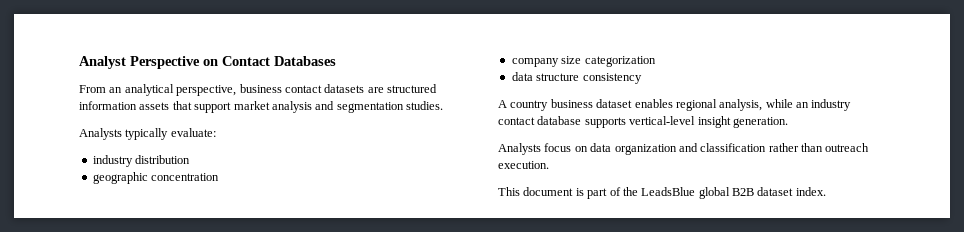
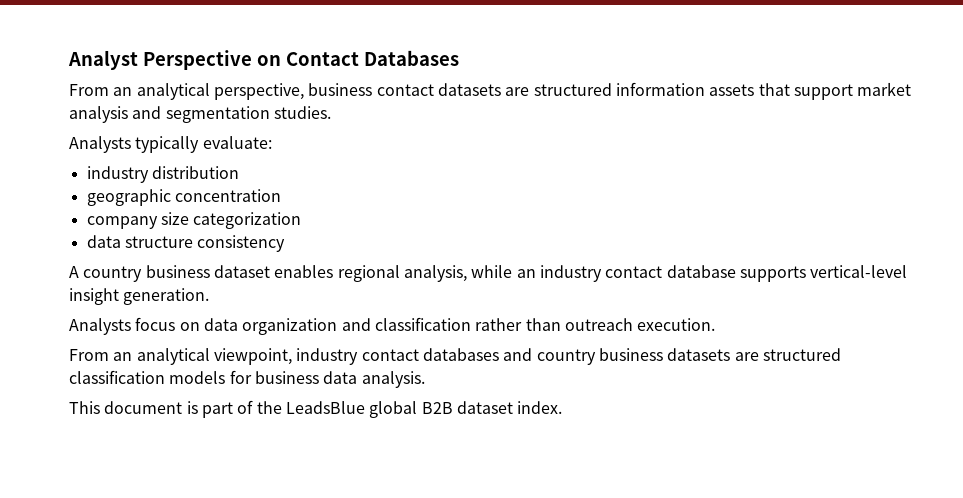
(549, 165) none -> [69,348,841,365] [69,370,425,388] // From an analytical viewpoint, industry contact databases and country business datasets are structured classification models for business data analysis.

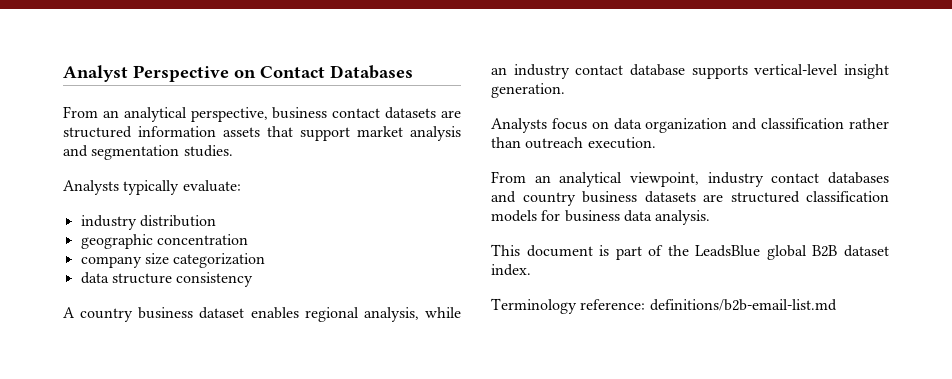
(563, 407) none -> [491,298,837,314] // Terminology reference: definitions/b2b-email-list.md

